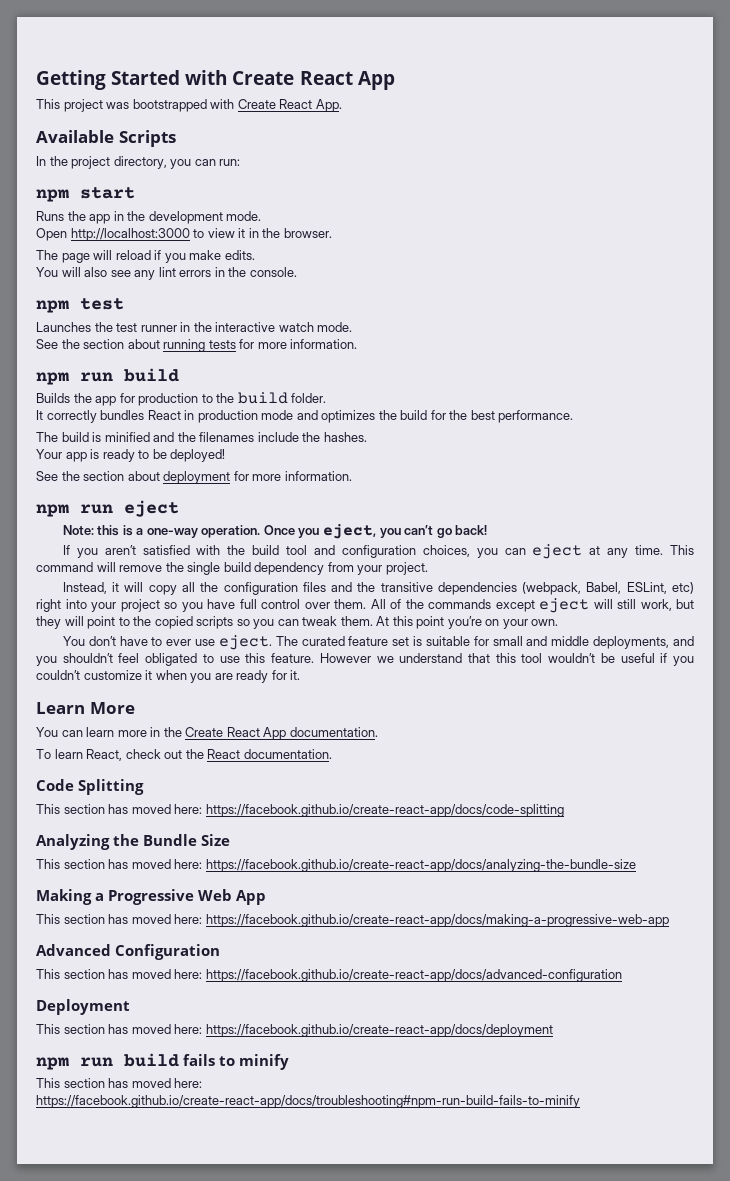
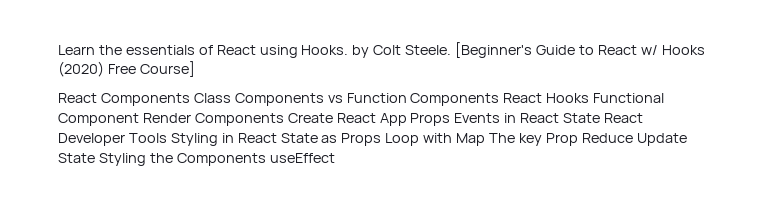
[36,70,395,90] [36,99,342,112] [36,130,176,147] [36,156,241,169] [36,187,135,202] [36,211,262,224] [36,228,332,241] [36,250,255,263] [36,267,297,280] [36,298,124,313] [36,322,353,332] [36,339,358,352] [36,368,179,385] [36,392,327,406] [36,410,574,423] [36,432,367,442] [36,449,226,462] [36,471,352,484] [36,500,179,517] [62,524,488,539] [62,544,695,559] [36,562,428,575] [62,582,695,595] [36,598,694,613] [36,616,559,629] [62,635,694,650] [36,653,694,666] [36,670,301,683] [36,702,135,714] [36,727,378,740] [36,749,332,761] [36,779,145,795] [36,804,564,817] [36,834,231,850] [36,859,636,872] [36,889,267,905] [36,914,669,927] [36,944,221,960] [36,969,622,982] [36,999,130,1015] [36,1024,553,1037] [36,1053,290,1070] [36,1078,203,1088] [36,1095,580,1108] Getting Started with Create React App // This project was bootstrapped with Create React App. // Available Scripts // In the project directory, you can run: // npm start // Runs the app in the development mode. // Open http://localhost:3000 to view it in the browser. // The page will reload if you make edits. // You will also see any lint errors in the console. // npm test // Launches the test runner in the interactive watch mode. // See the section about running tests for more information. // npm run build // Builds the app for production to the build folder. // It correctly bundles React in production mode and optimizes the build for the best performance. // The build is minified and the filenames include the hashes. // Your app is ready to be deployed! // See the section about deployment for more information. // npm run eject // Note: this is a one-way operation. Once you eject, you can’t go back! // If you aren’t satisfied with the build tool and configuration choices, you can eject at any time. This command will remove the single build dependency from your project. // Instead, it will copy all the configuration files and the transitive dependencies (webpack, Babel, ESLint, etc) right into your project so you have full control over them. All of the commands except eject will still work, but they will point to the copied scripts so you can tweak them. At this point you’re on your own. // You don’t have to ever use eject. The curated feature set is suitable for small and middle deployments, and you shouldn’t feel obligated to use this feature. However we understand that this tool wouldn’t be useful if you couldn’t customize it when you are ready for it. // Learn More // You can learn more in the Create React App documentation. // To learn React, check out the React documentation. // Code Splitting // This section has moved here: https://facebook.github.io/create-react-app/docs/code-splitting // Analyzing the Bundle Size // This section has moved here: https://facebook.github.io/create-react-app/docs/analyzing-the-bundle-size // Making a Progressive Web App // This section has moved here: https://facebook.github.io/create-react-app/docs/making-a-progressive-web-app // Advanced Configuration // This section has moved here: https://facebook.github.io/create-react-app/docs/advanced-configuration // Deployment // This section has moved here: https://facebook.github.io/create-react-app/docs/deployment // npm run build fails to minify // This section has moved here: https://facebook.github.io/create-react-app/docs/troubleshooting#npm-run-build-fails-to-minify -> [58,42,705,58] [58,61,195,77] [58,93,665,106] [58,113,644,126] [58,133,687,146] [58,153,335,166] Learn the essentials of React using Hooks. by Colt Steele. [Beginner's Guide to React w/ Hooks (2020) Free Course] // React Components Class Components vs Function Components React Hooks Functional Component Render Components Create React App Props Events in React State React Developer Tools Styling in React State as Props Loop with Map The key Prop Reduce Update State Styling the Components useEffect

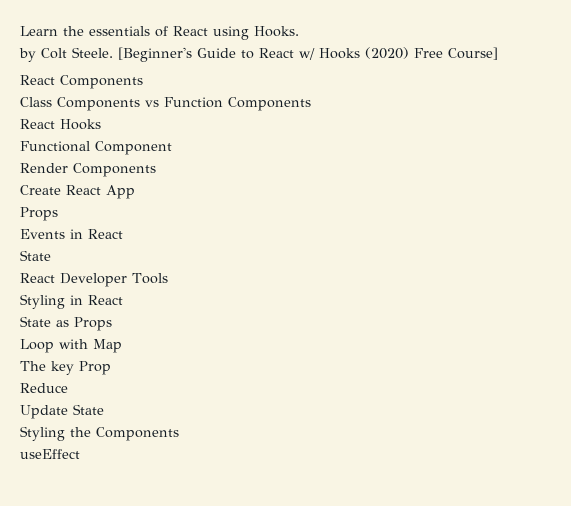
(349, 50) none -> (299, 31) //
(190, 99) none -> (143, 82) //
(500, 99) none -> (311, 104) //
(590, 98) none -> (101, 124) //
(139, 119) none -> (172, 148) //
(284, 119) none -> (156, 170) //
[410,113,451,126] Props -> [20,207,58,221] // Props //
[563,113,601,123] State -> [20,250,51,261] // State //
(167, 138) none -> (168, 278) //
(277, 138) none -> (123, 300) //
(382, 139) none -> (112, 324) //
(486, 139) none -> (122, 346) //
(578, 139) none -> (111, 368) //
(633, 138) none -> (68, 388) //
(95, 158) none -> (104, 409) //
(266, 159) none -> (179, 434) //

